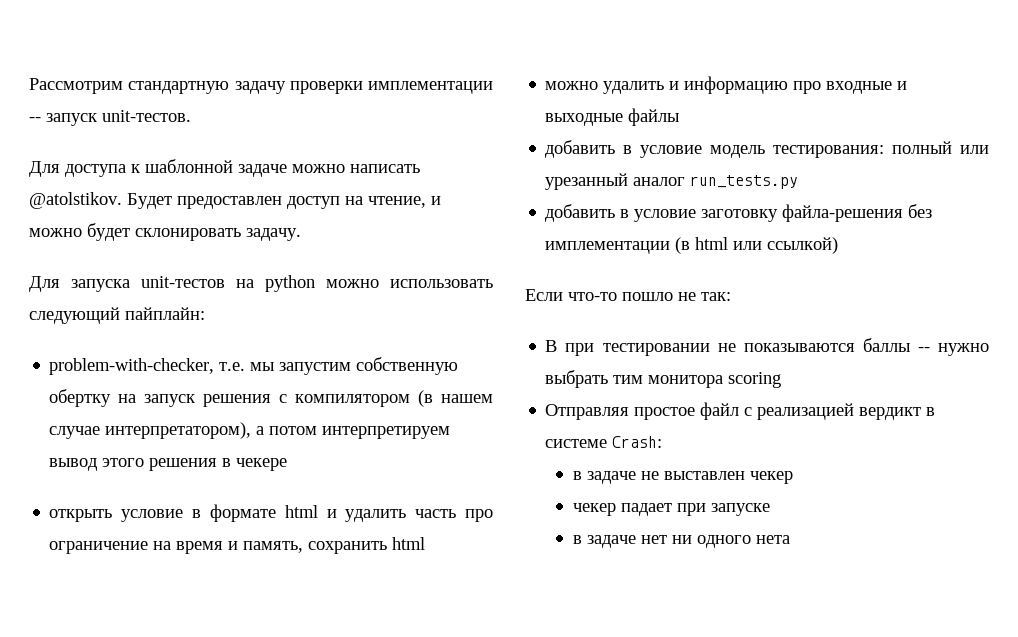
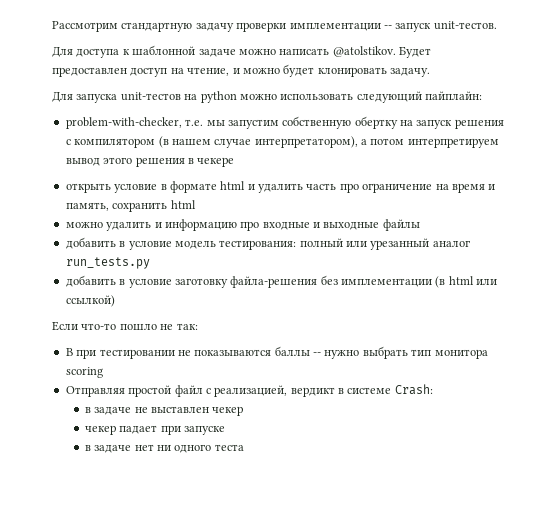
[135,228,241,241] склонировать -> [317,67,387,77] клонировать
[613,375,644,384] тим -> [411,349,432,356] тип
[634,407,696,420] простое -> [128,385,172,397] простой
[757,403,855,420] реализацией -> [214,385,288,397] реализацией,
[755,535,790,544] нета -> [214,444,244,451] теста

